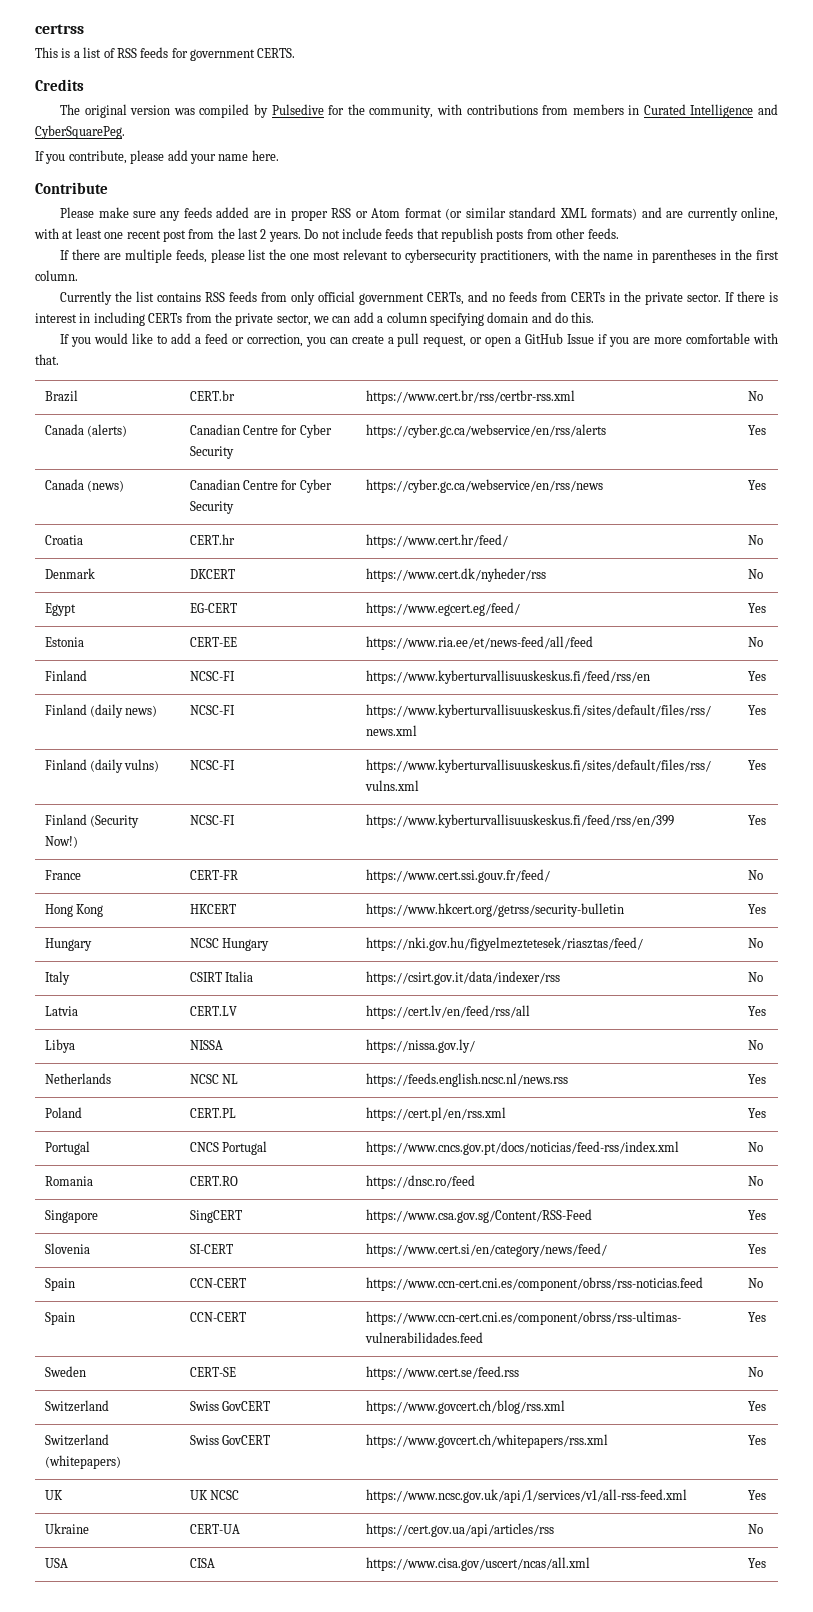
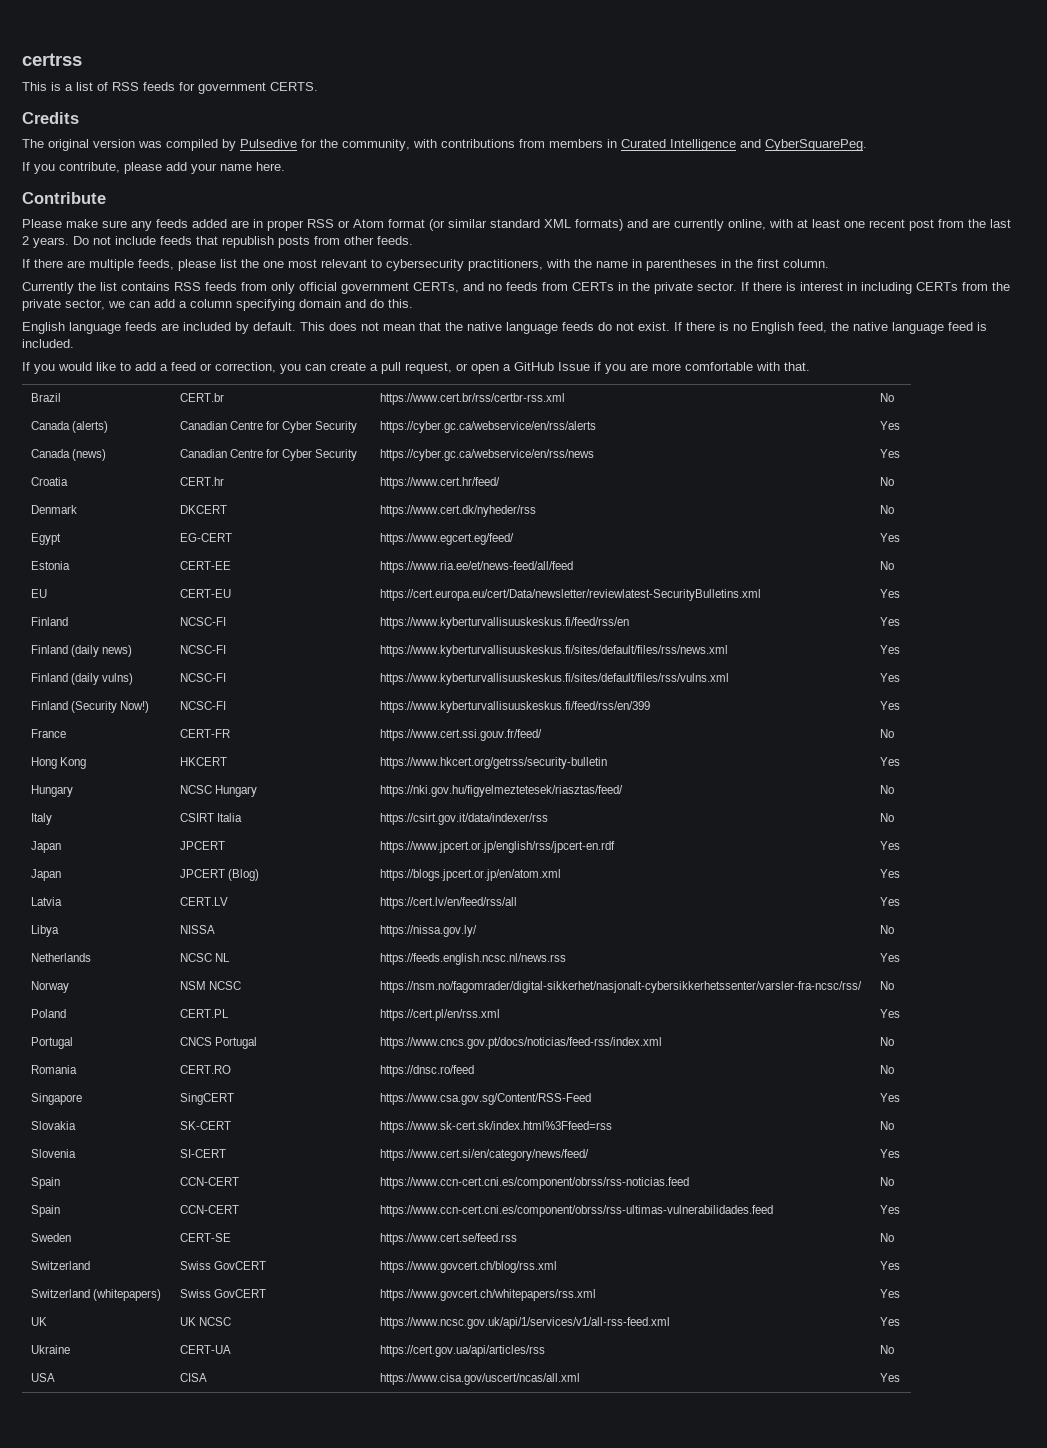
(595, 317) none -> [22,322,987,334] [22,339,74,348] // English language feeds are included by default. This does not mean that the native language feeds do not exist. If there is no English feed, the native language feed is included.
(763, 642) none -> [30,589,47,598] [179,589,231,598] [379,589,761,601] [879,589,900,598] // EU | CERT-EU | https://cert.europa.eu/cert/Data/newsletter/reviewlatest-SecurityBulletins.xml | Yes
(763, 977) none -> [30,841,61,853] [179,841,225,850] [379,841,615,853] [879,841,900,850] [30,869,61,881] [179,869,260,881] [379,869,561,881] [879,869,900,878] // Japan | JPCERT | https://www.jpcert.or.jp/english/rss/jpcert-en.rdf | Yes // Japan | JPCERT (Blog) | https://blogs.jpcert.or.jp/en/atom.xml | Yes
(766, 1079) none -> [30,981,69,993] [179,981,242,990] [379,981,862,993] [879,981,894,990] // Norway | NSM NCSC | https://nsm.no/fagomrader/digital-sikkerhet/nasjonalt-cybersikkerhetssenter/varsler-fra-ncsc/rss/ | No
(766, 1215) none -> [30,1121,76,1130] [179,1121,231,1130] [379,1121,612,1133] [879,1121,894,1130] // Slovakia | SK-CERT | https://www.sk-cert.sk/index.html%3Ffeed=rss | No

